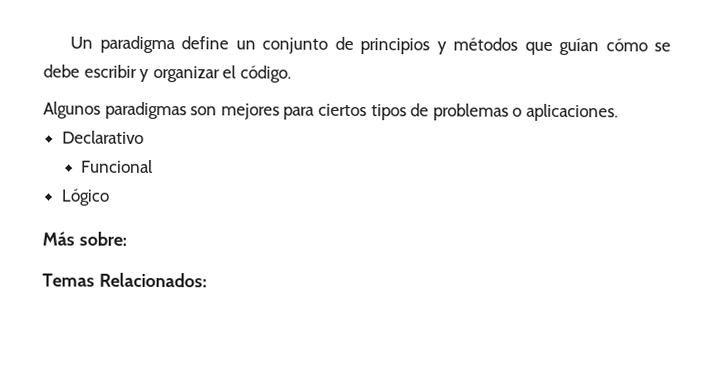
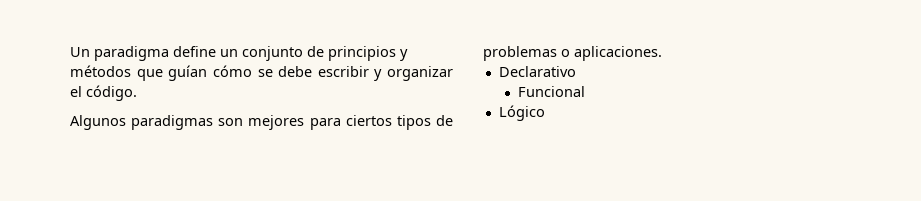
[42,231,127,246] [42,272,207,288] // Más sobre: // Temas Relacionados: -> (545, 113) none

